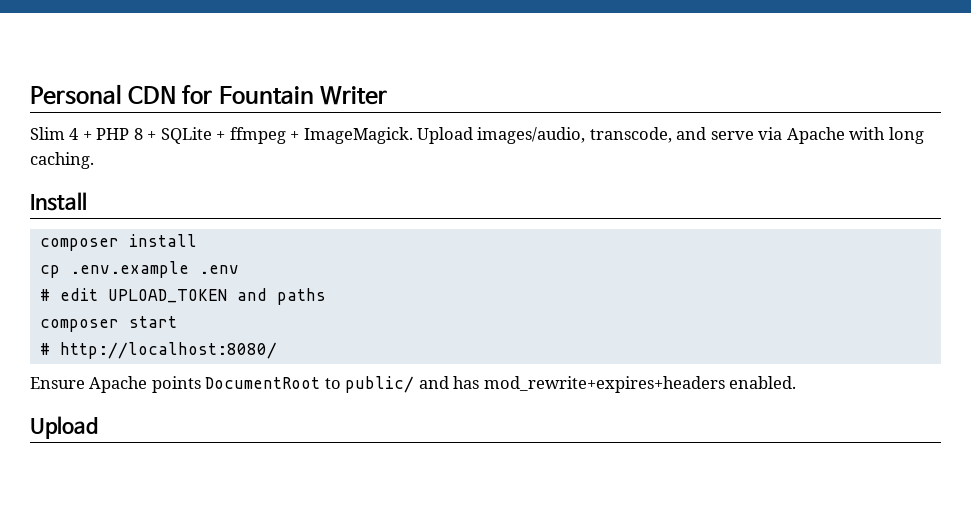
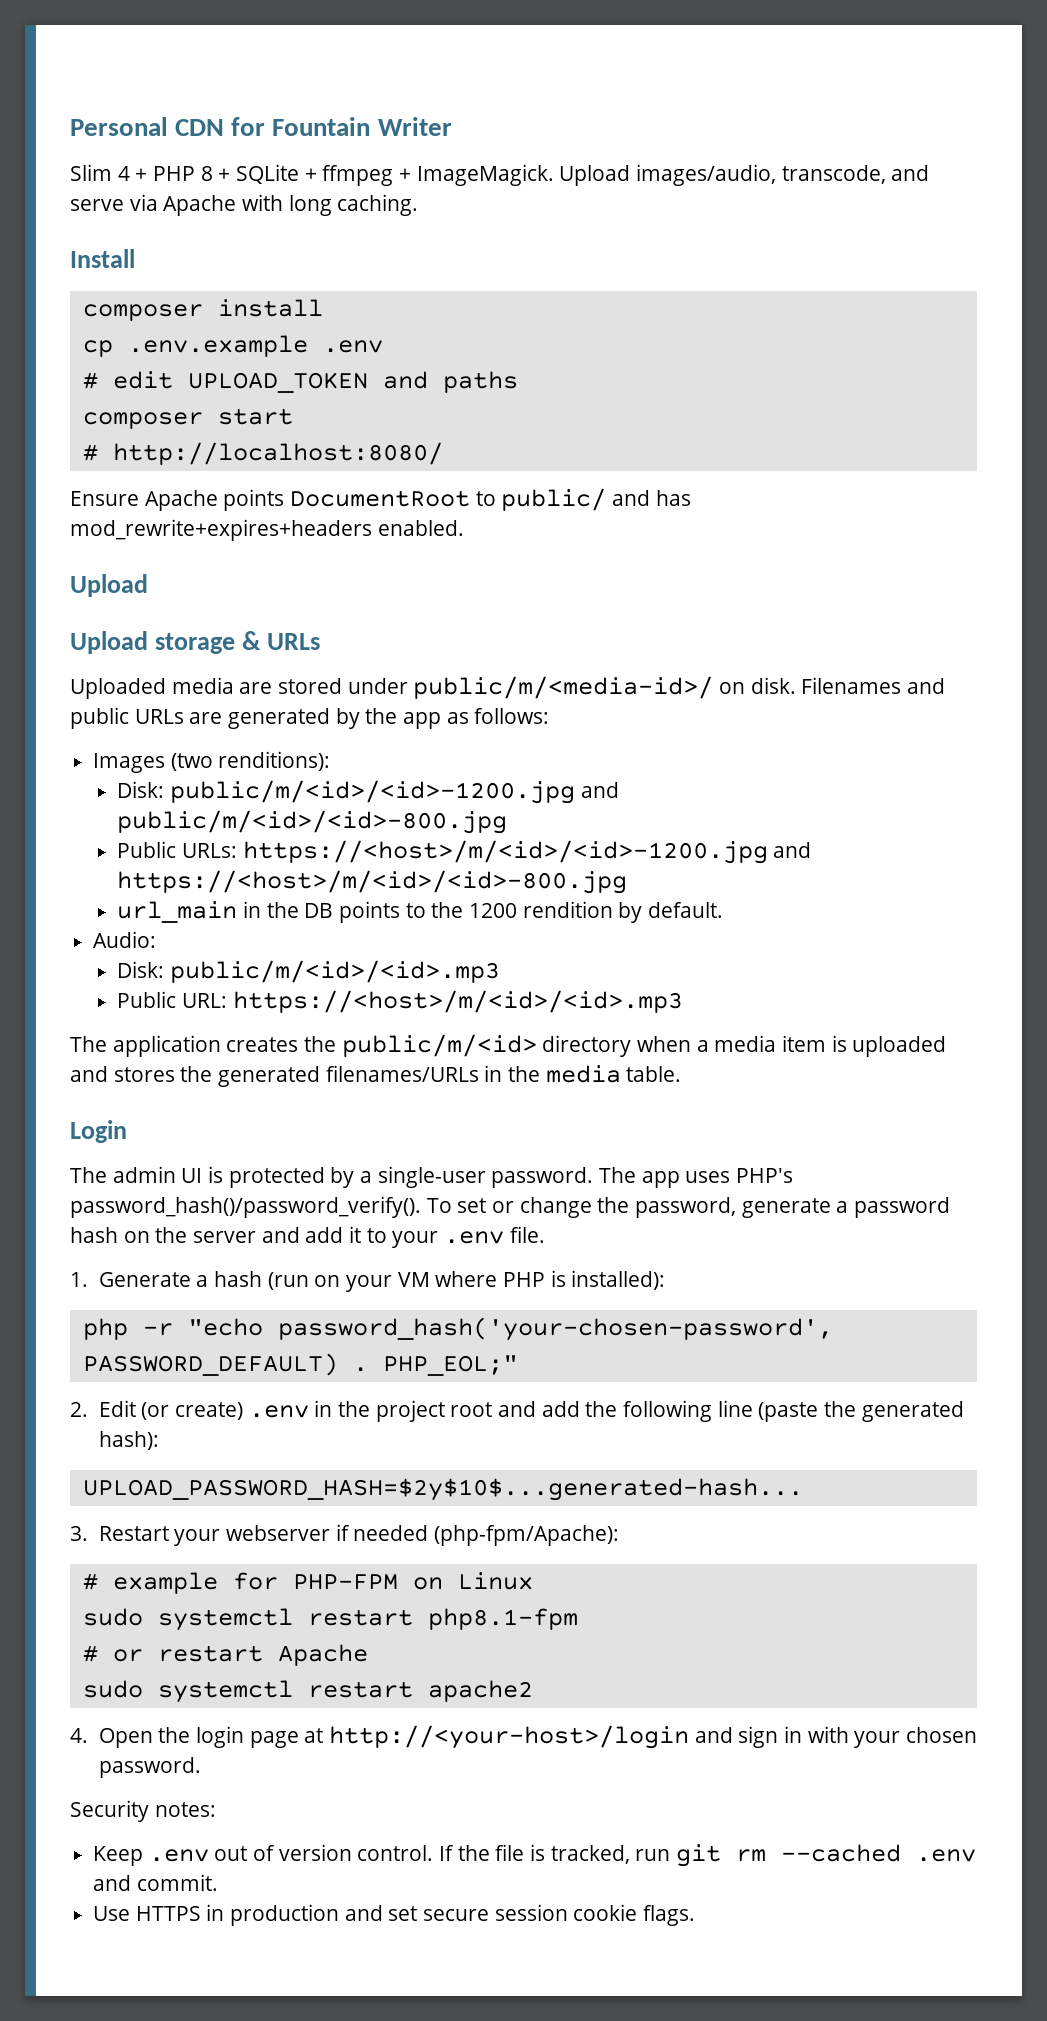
(98, 427) none -> [70,631,320,654] [70,676,946,699] [70,707,550,729] [93,751,331,773] [117,780,619,804] [117,810,508,834] [117,840,812,864] [117,870,628,894] [117,901,724,923] [93,931,157,948] [117,960,501,983] [117,990,683,1013] [70,1034,947,1057] [70,1065,682,1087] [70,1120,127,1143] [70,1166,794,1188] [70,1196,951,1218] [70,1226,545,1248] [70,1270,666,1292] [82,1317,833,1341] [82,1353,518,1376] [70,1400,964,1422] [98,1431,159,1450] [82,1478,803,1501] [70,1524,619,1546] [82,1572,533,1594] [82,1608,578,1631] [82,1644,368,1666] [82,1680,533,1703] [70,1725,977,1749] [98,1757,201,1778] [70,1800,216,1822] [93,1844,977,1867] [93,1874,218,1891] [93,1904,696,1926] // Upload storage & URLs // Uploaded media are stored under public/m/<media-id>/ on disk. Filenames and public URLs are generated by the app as follows: // Images (two renditions): // Disk: public/m/<id>/<id>-1200.jpg and public/m/<id>/<id>-800.jpg // Public URLs: https://<host>/m/<id>/<id>-1200.jpg and https://<host>/m/<id>/<id>-800.jpg // url_main in the DB points to the 1200 rendition by default. // Audio: // Disk: public/m/<id>/<id>.mp3 // Public URL: https://<host>/m/<id>/<id>.mp3 // The application creates the public/m/<id> directory when a media item is uploaded and stores the generated filenames/URLs in the media table. // Login // The admin UI is protected by a single-user password. The app uses PHP's password_hash()/password_verify(). To set or change the password, generate a password hash on the server and add it to your .env file. // 1. Generate a hash (run on your VM where PHP is installed): // php -r "echo password_hash('your-chosen-password', PASSWORD_DEFAULT) . PHP_EOL;" // 2. Edit (or create) .env in the project root and add the following line (paste the generated hash): // UPLOAD_PASSWORD_HASH=$2y$10$...generated-hash... // 3. Restart your webserver if needed (php-fpm/Apache): // # example for PHP-FPM on Linux // sudo systemctl restart php8.1-fpm // # or restart Apache // sudo systemctl restart apache2 // 4. Open the login page at http://<your-host>/login and sign in with your chosen password. // Security notes: // Keep .env out of version control. If the file is tracked, run git rm --cached .env and commit. // Use HTTPS in production and set secure session cookie flags.

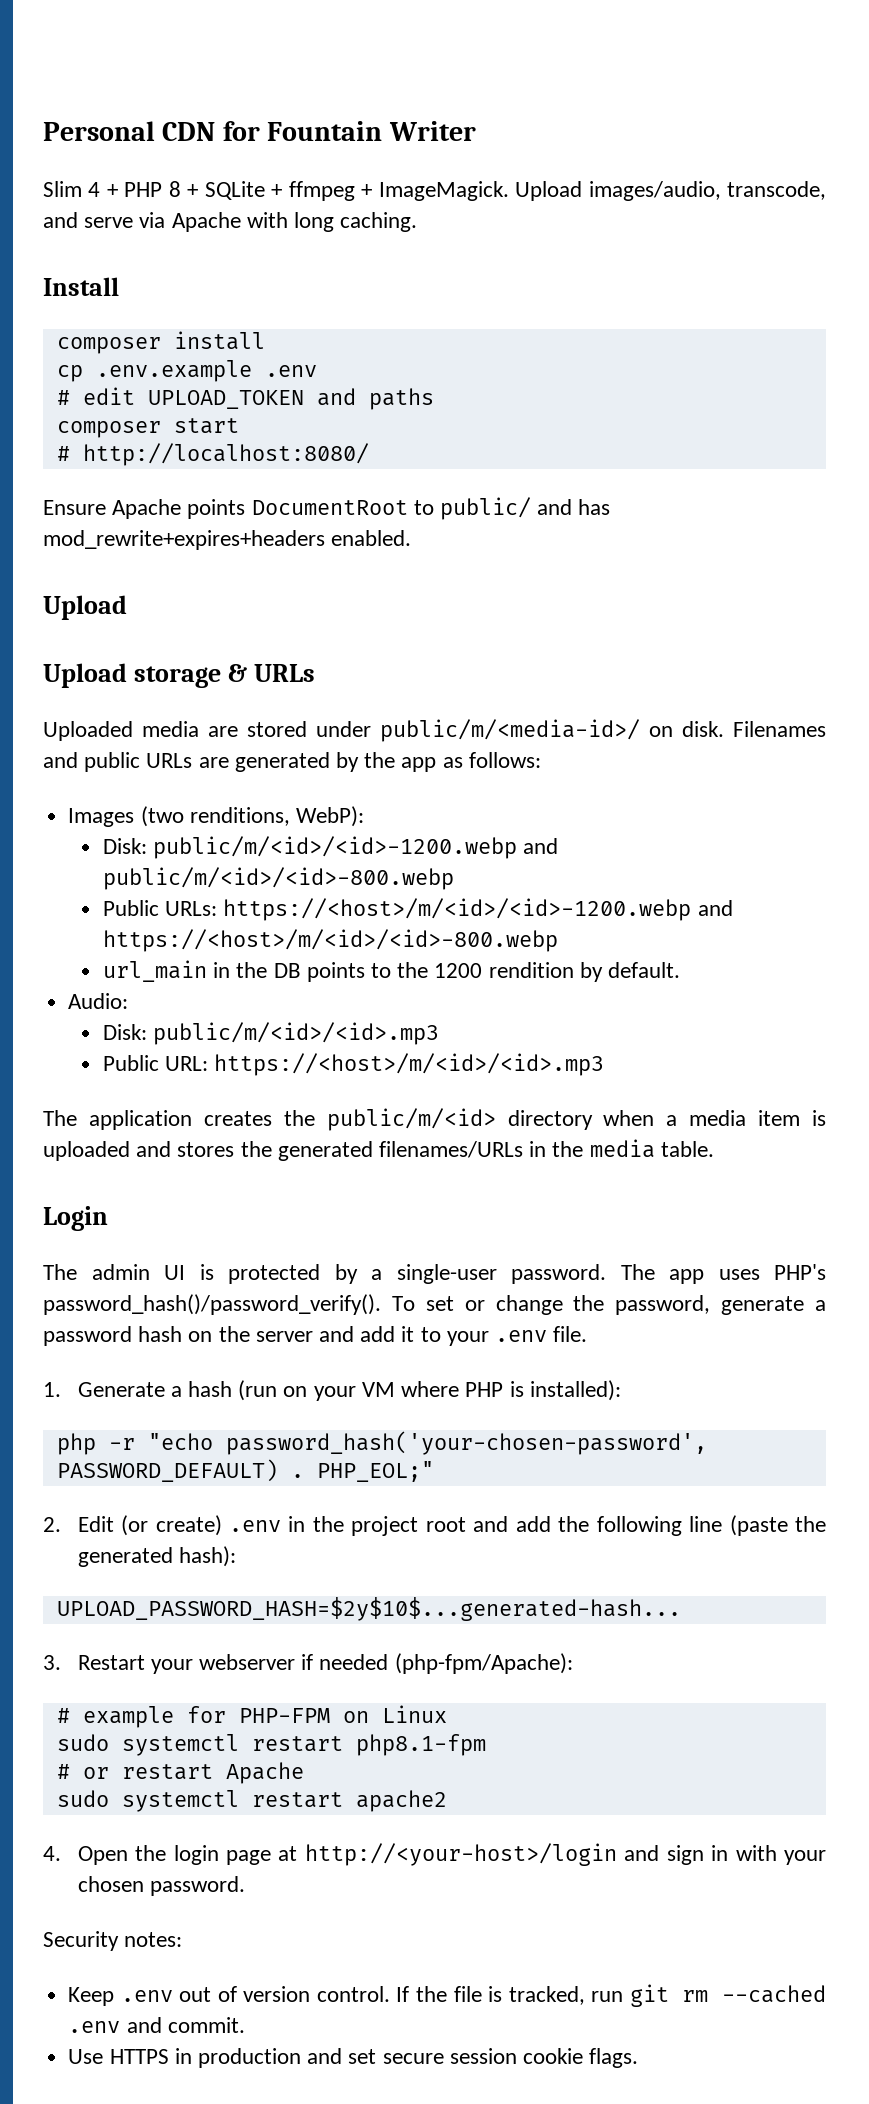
[218,751,331,771] [117,780,619,804] [117,810,508,834] renditions): // Disk: public/m/<id>/<id>-1200.jpg and public/m/<id>/<id>-800.jpg -> [189,806,364,827] [102,836,559,859] [102,867,454,890] renditions, WebP): // Disk: public/m/<id>/<id>-1200.webp and public/m/<id>/<id>-800.webp
[242,840,812,864] [117,870,628,894] https://<host>/m/<id>/<id>-1200.jpg and https://<host>/m/<id>/<id>-800.jpg -> [223,898,733,921] [102,929,558,952] https://<host>/m/<id>/<id>-1200.webp and https://<host>/m/<id>/<id>-800.webp

